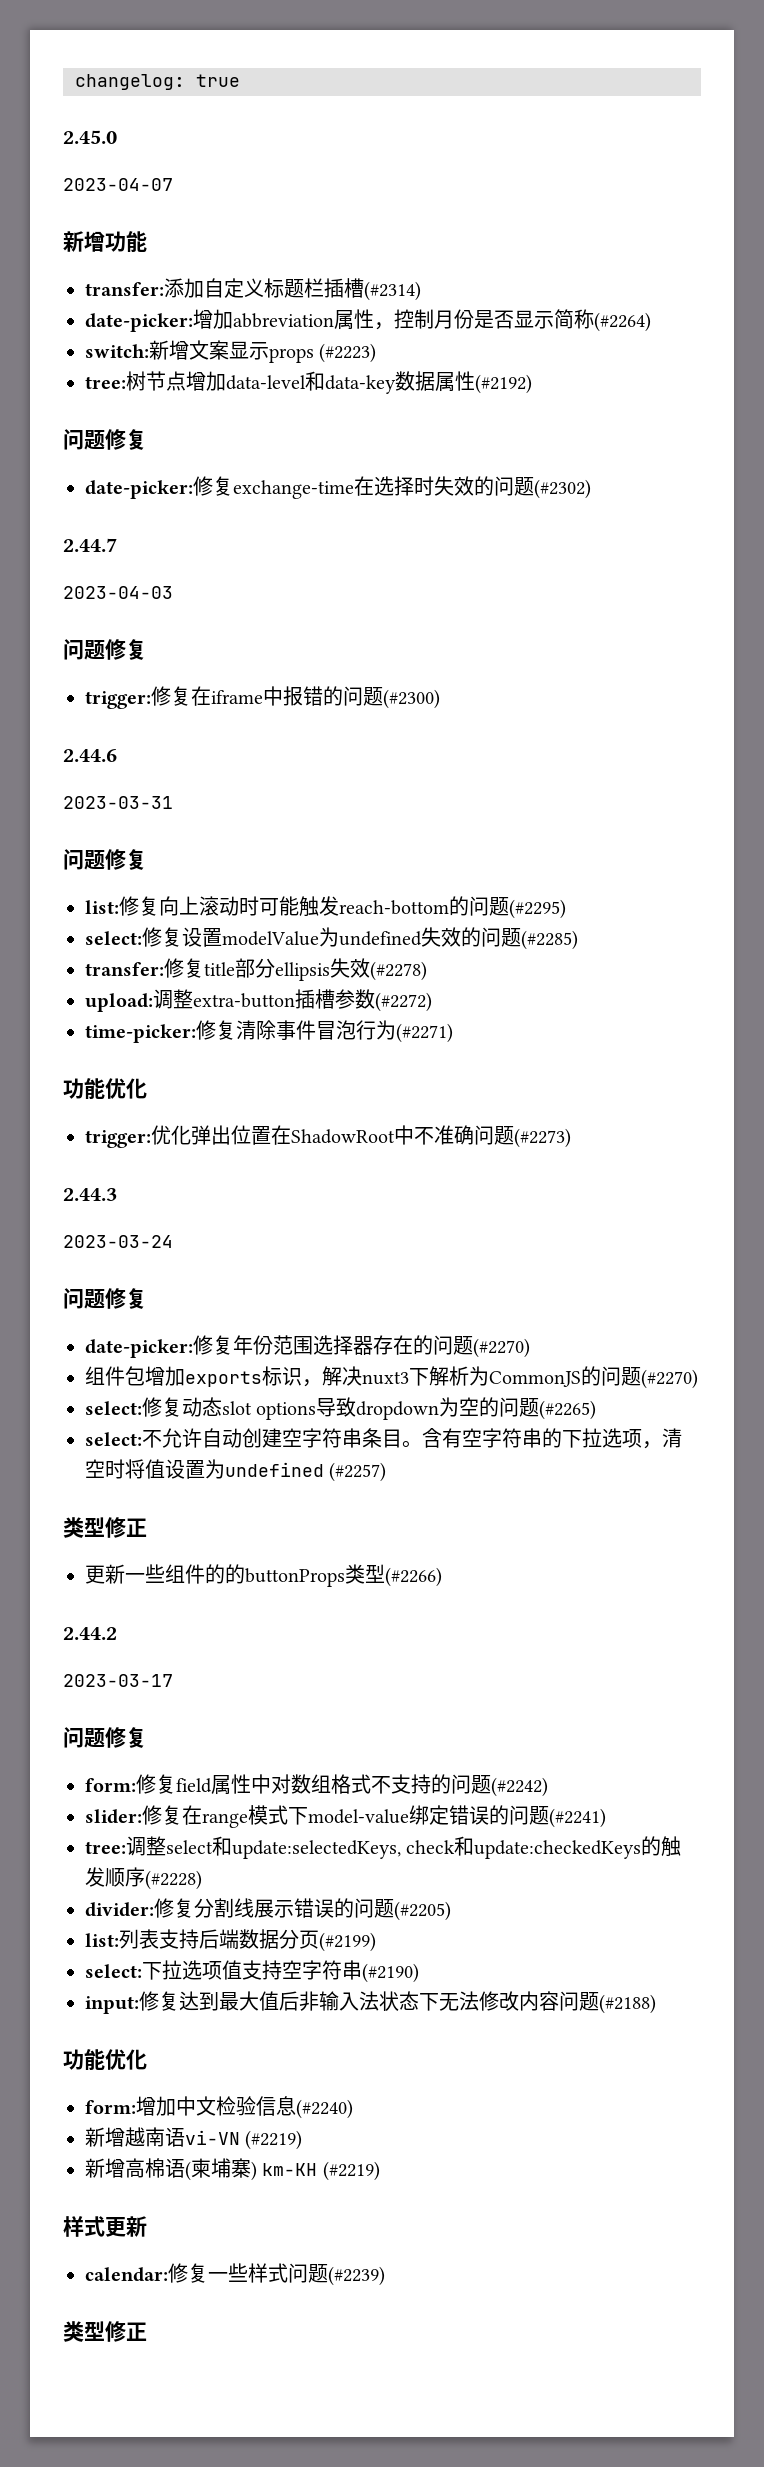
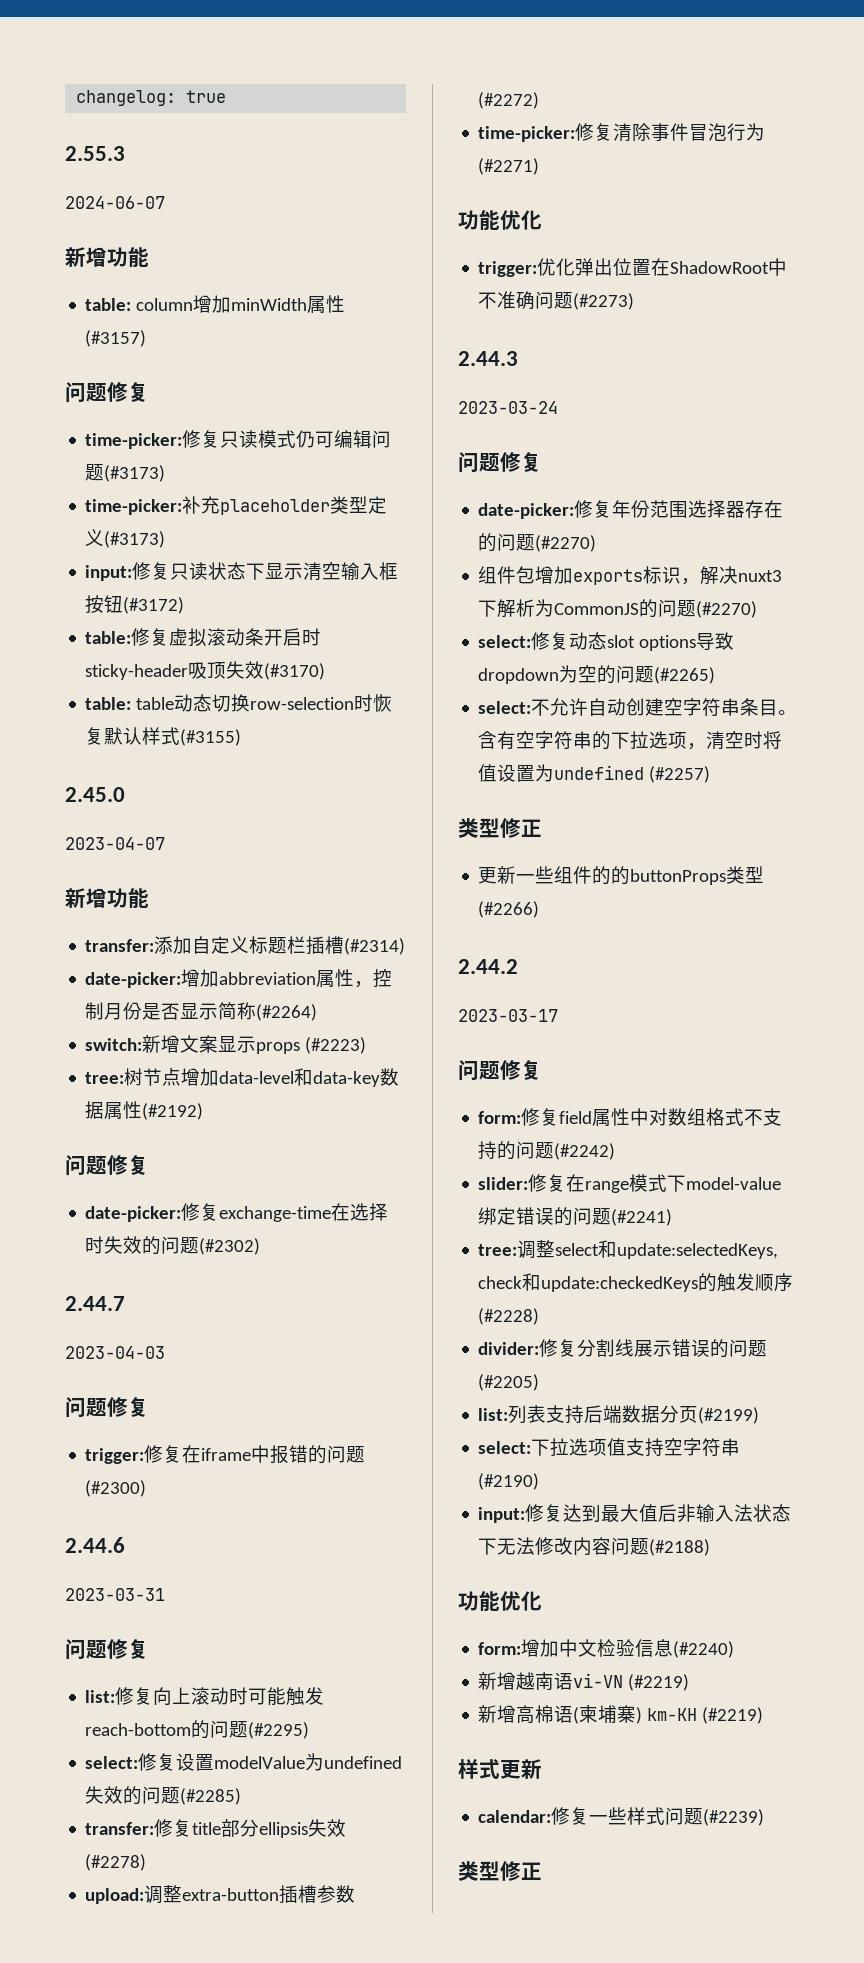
(240, 80) none -> [65,146,125,161] [65,196,165,209] [65,247,149,267] [85,295,346,314] [85,330,147,347] [65,382,149,403] [85,430,392,449] [85,464,166,482] [85,496,388,515] [85,529,166,548] [85,562,399,581] [85,595,185,614] [85,628,322,647] [85,661,326,680] [85,694,393,712] [85,727,242,746] // 2.55.3 // 2024-06-07 // 新增功能 // table: column增加minWidth属性(#3157) // 问题修复 // time-picker:修复只读模式仍可编辑问题(#3173) // time-picker:补充placeholder类型定义(#3173) // input:修复只读状态下显示清空输入框按钮(#3172) // table:修复虚拟滚动条开启时sticky-header吸顶失效(#3170) // table: table动态切换row-selection时恢复默认样式(#3155)

